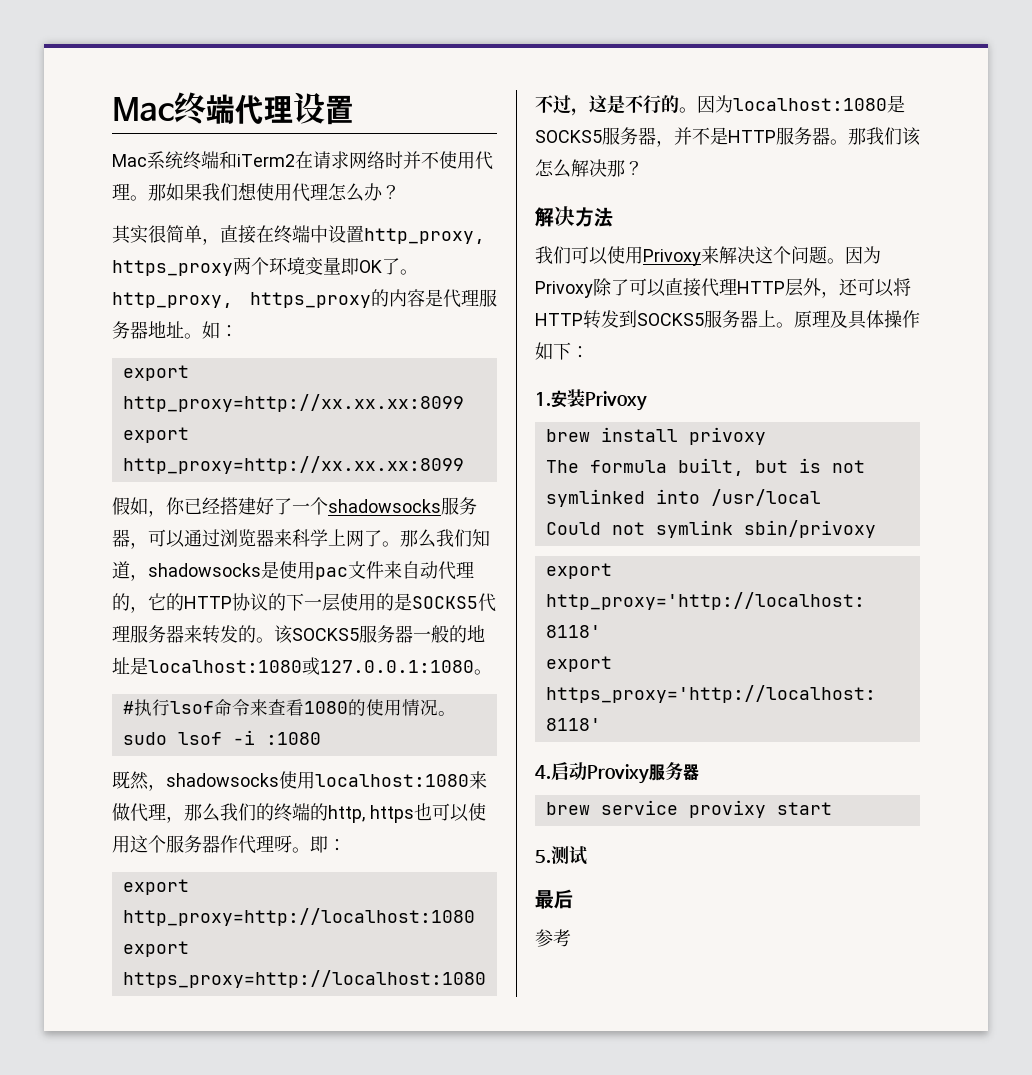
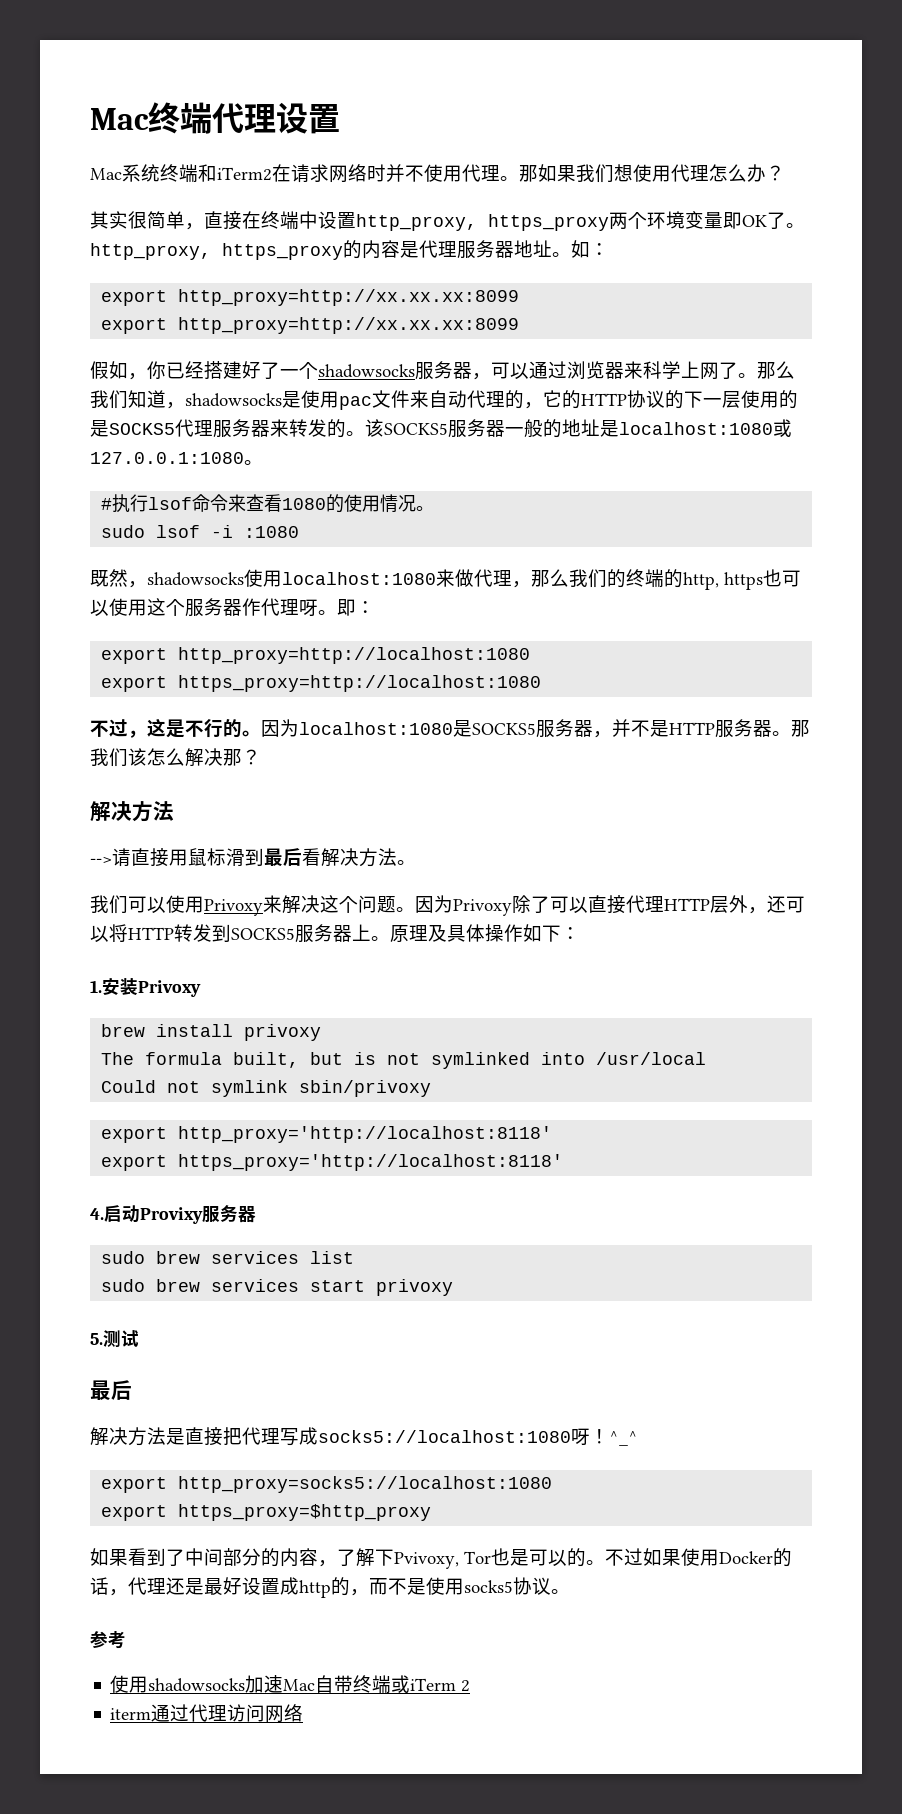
(613, 217) none -> [90,848,416,867] // -->请直接用鼠标滑到最后看解决方法。
[545,800,766,818] brew service provixy -> [101,1251,355,1264] [101,1279,300,1292] sudo brew services list // sudo brew services
(832, 808) none -> [376,1279,454,1296] privoxy
[535,929,571,947] 参考 -> [90,1427,638,1446] [101,1476,553,1493] [101,1504,432,1521] [90,1548,792,1569] [90,1577,570,1598] [90,1631,126,1649] [110,1675,471,1694] [110,1704,304,1723] 解决方法是直接把代理写成socks5://localhost:1080呀！^_^ // export http_proxy=socks5://localhost:1080 // export https_proxy=$http_proxy // 如果看到了中间部分的内容，了解下Pvivoxy, Tor也是可以的。不过如果使用Docker的话，代理还是最好设置成http的，而不是使用socks5协议。 // 参考 // 使用shadowsocks加速Mac自带终端或iTerm 2 // iterm通过代理访问网络

